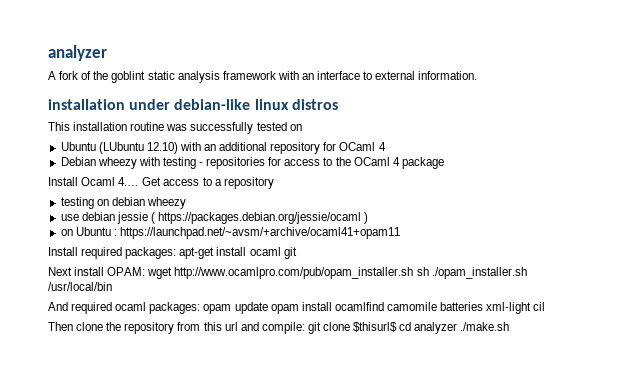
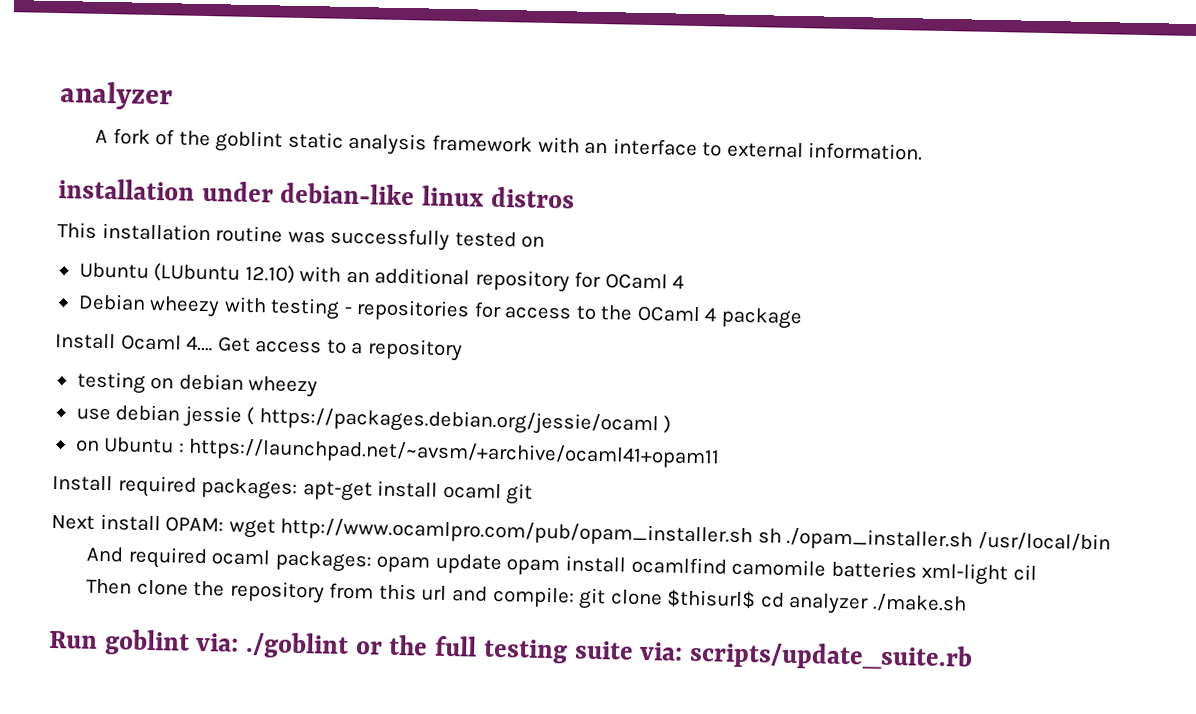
(510, 326) none -> [48,629,973,672] // Run goblint via: ./goblint or the full testing suite via: scripts/update_suite.rb

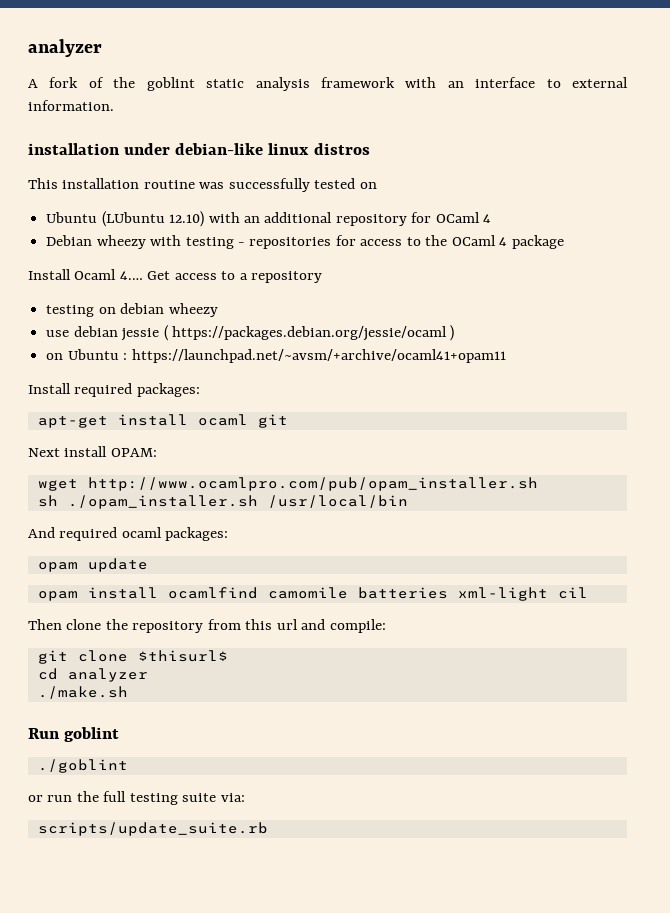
(299, 488) none -> (200, 390) //
(225, 524) none -> (157, 452) //
(754, 532) none -> (538, 484) //
(372, 561) none -> (229, 534) //
(502, 564) none -> (148, 565) //
(575, 596) none -> (386, 626) //
(757, 599) none -> (228, 656) //
(870, 603) none -> (148, 675) //
[195,632,240,652] via: -> (120, 734) //
[354,641,383,655] or -> [28,795,73,802] // or run
(684, 651) none -> (245, 797) //

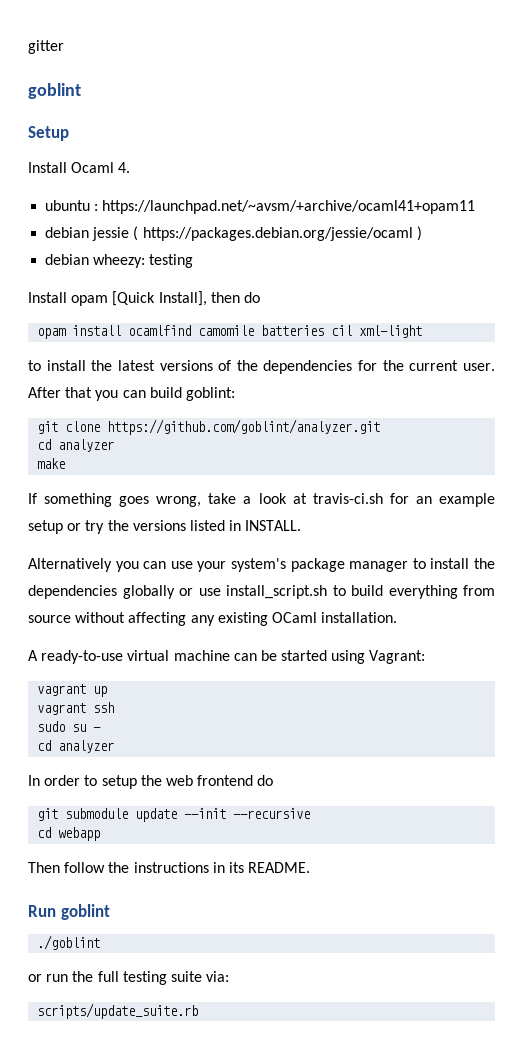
[28,39,102,57] [28,77,628,91] [28,100,114,111] [28,143,370,155] [28,178,377,192] [46,211,492,227] [46,235,564,249] [28,269,323,283] [46,303,218,317] [46,330,70,337] analyzer // A fork of the goblint static analysis framework with an interface to external information. // installation under debian-like linux distros // This installation routine was successfully tested on // Ubuntu (LUbuntu 12.10) with an additional repository for OCaml 4 // Debian wheezy with testing - repositories for access to the OCaml 4 package // Install Ocaml 4.… Get access to a repository // testing on debian wheezy // use -> [28,40,64,54] [28,83,81,99] [28,126,69,141] [28,162,131,173] [45,200,476,214] gitter // goblint // Setup // Install Ocaml 4. // ubuntu : https://launchpad.net/~avsm/+archive/ocaml41+opam11 //
[46,349,506,363] [28,383,200,397] [37,414,288,428] [28,446,157,457] [37,477,538,491] [37,495,408,509] [28,527,229,541] [37,558,148,572] on Ubuntu : https://launchpad.net/~avsm/+archive/ocaml41+opam11 // Install required packages: // apt-get install ocaml git // Next install OPAM: // wget http://www.ocamlpro.com/pub/opam_installer.sh // sh ./opam_installer.sh /usr/local/bin // And required ocaml packages: // opam update -> [45,254,194,268] [28,291,260,306] debian wheezy: testing // Install opam [Quick Install], then do
(448, 593) none -> [331,325,353,336] cil
[557,587,588,599] [28,619,386,633] cil // Then clone the repository from this url and compile: -> [28,360,495,374] [28,387,235,401] // to install the latest versions of the dependencies for the current user. After that you can build goblint:
[137,650,228,662] [37,668,148,682] [37,686,128,699] $thisurl$ // cd analyzer // ./make.sh -> [107,419,381,435] [37,439,115,452] [37,458,66,469] [28,493,495,507] [28,520,302,534] [28,558,496,572] [28,585,495,599] [28,612,398,626] [28,650,426,664] [37,684,108,697] [37,702,115,715] [37,721,102,732] [37,740,115,753] [28,775,274,789] [37,808,311,822] [37,827,101,841] [28,862,311,873] https://github.com/goblint/analyzer.git // cd analyzer // make // If something goes wrong, take a look at travis-ci.sh for an example setup or try the versions listed in INSTALL. // Alternatively you can use your system's package manager to install the dependencies globally or use install_script.sh to build everything from source without affecting any existing OCaml installation. // A ready-to-use virtual machine can be started using Vagrant: // vagrant up // vagrant ssh // sudo su - // cd analyzer // In order to setup the web frontend do // git submodule update --init --recursive // cd webapp // Then follow the instructions in its README.

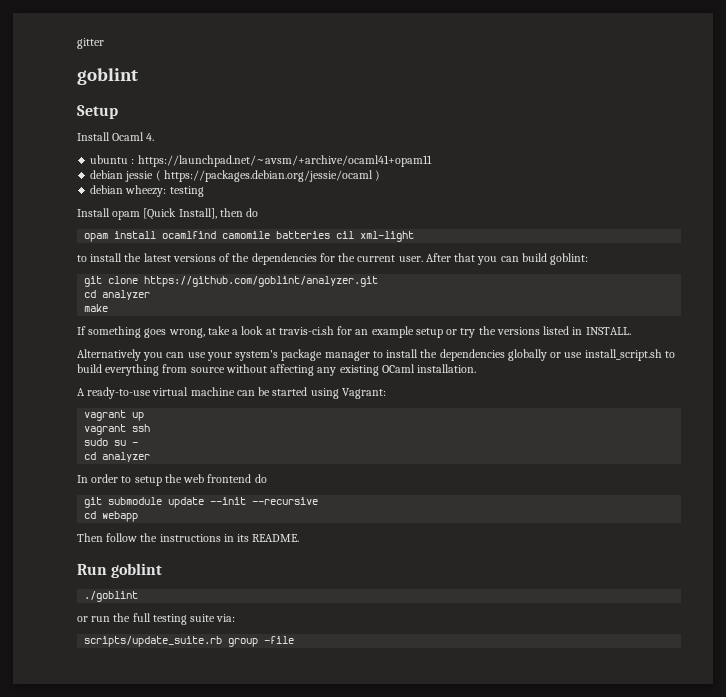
(199, 1011) none -> [228,636,295,647] group -file

